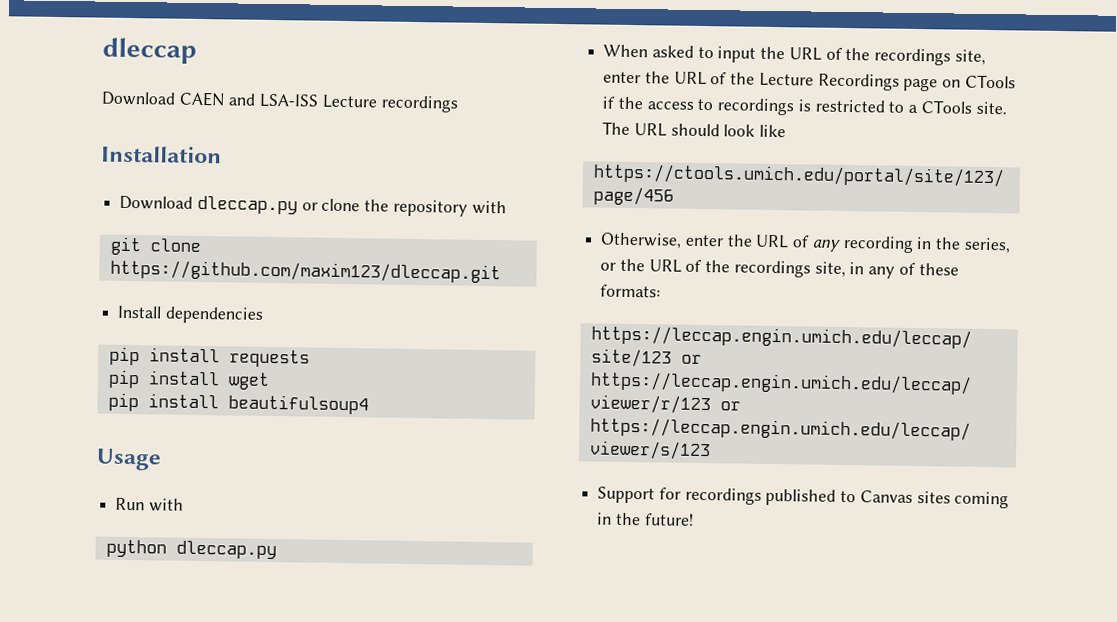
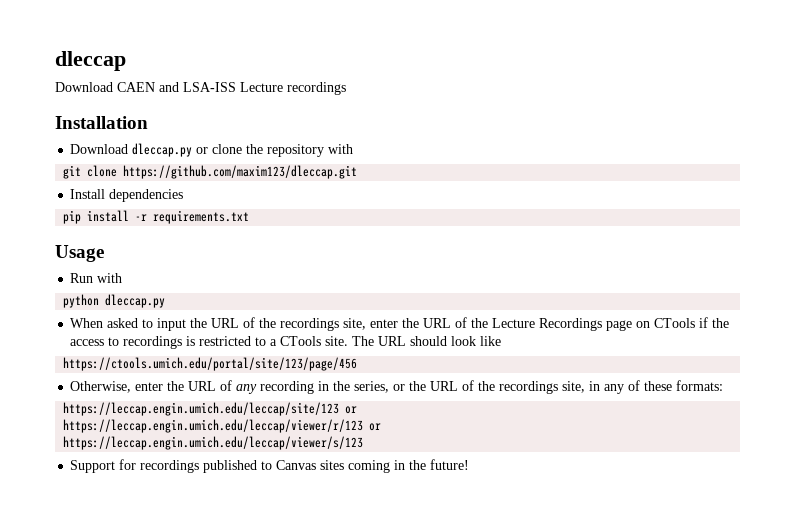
[228,349,310,368] [107,369,270,390] [107,392,369,415] requests // pip install wget // pip install beautifulsoup4 -> [135,210,250,224] -r requirements.txt

